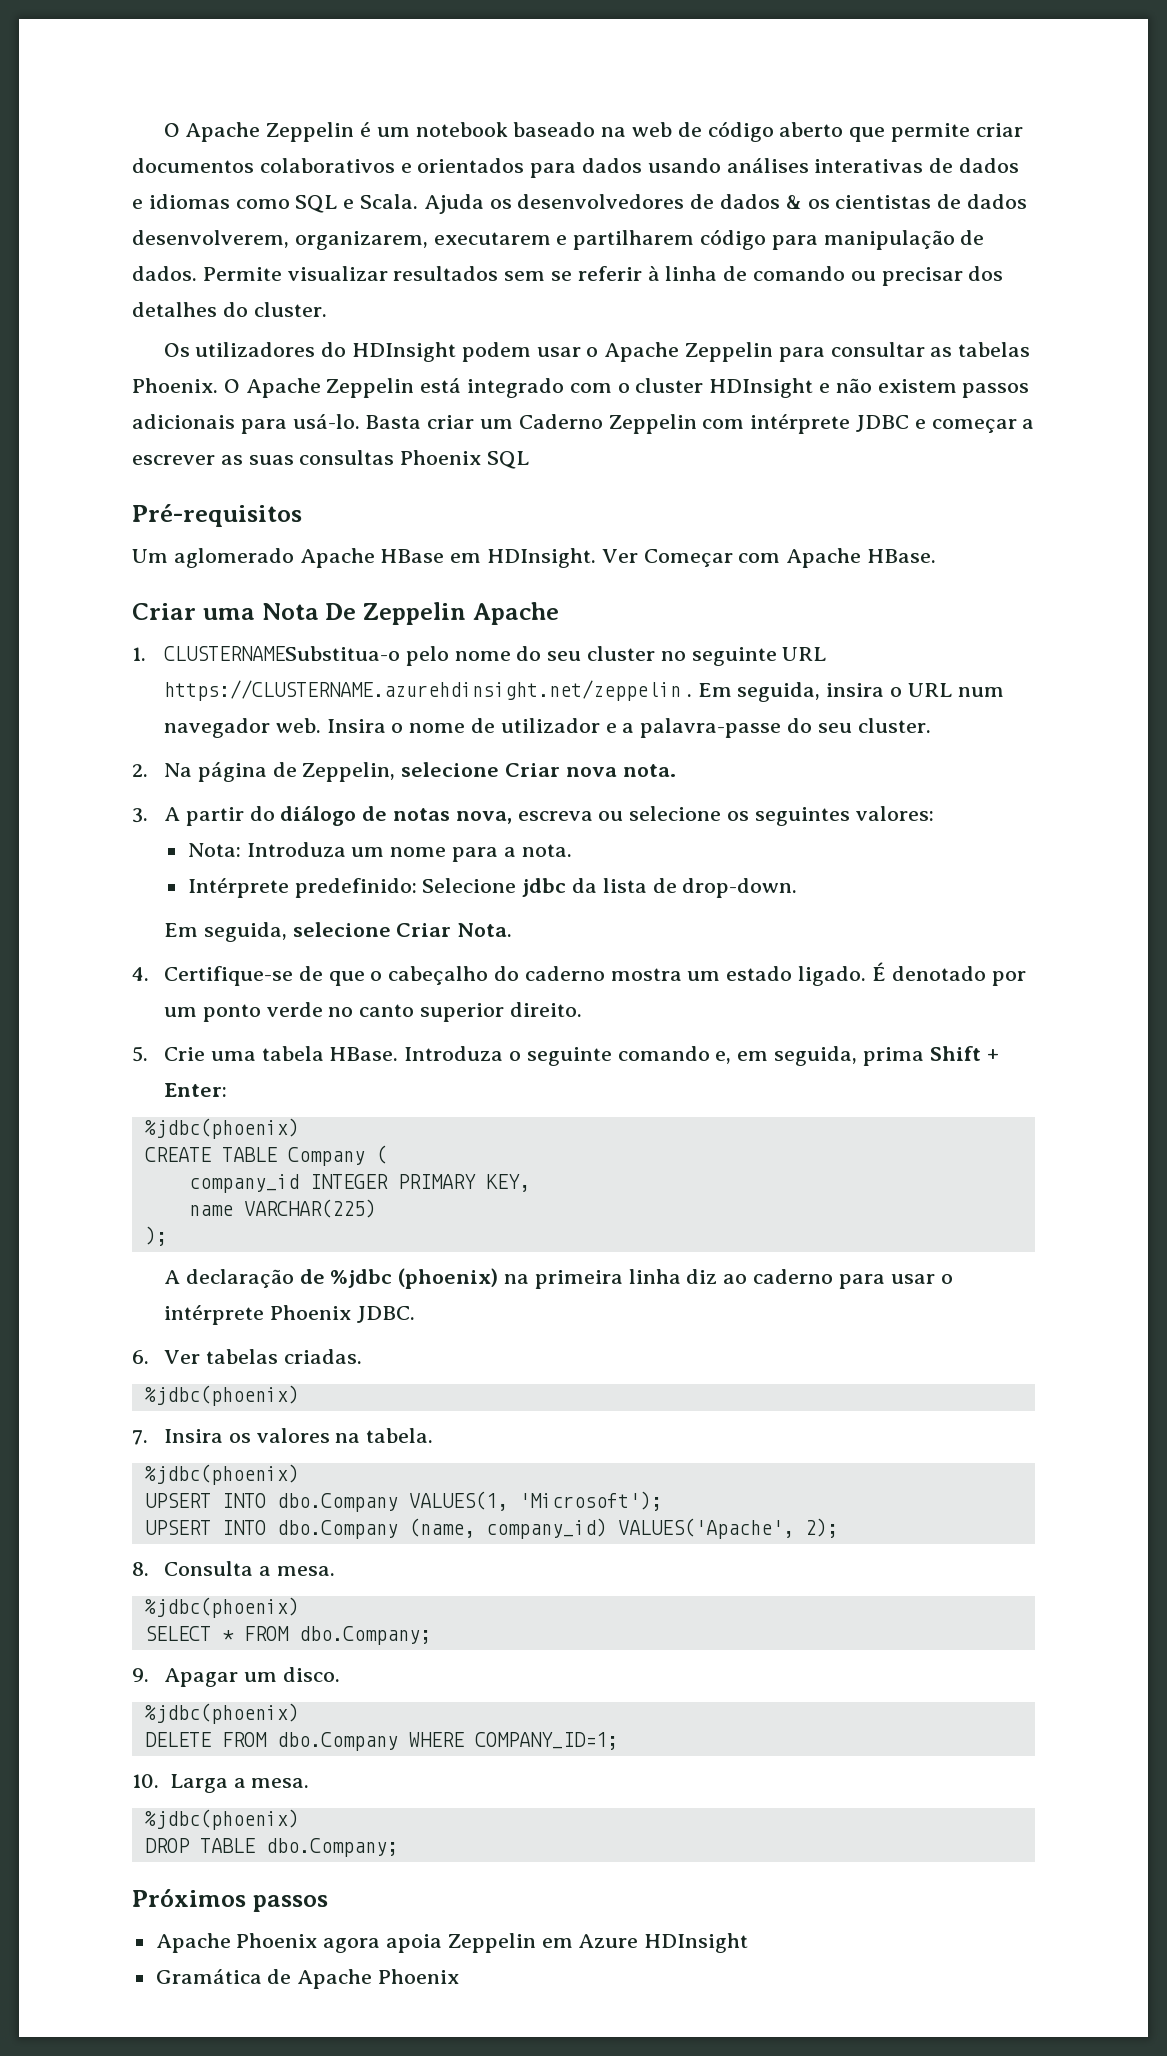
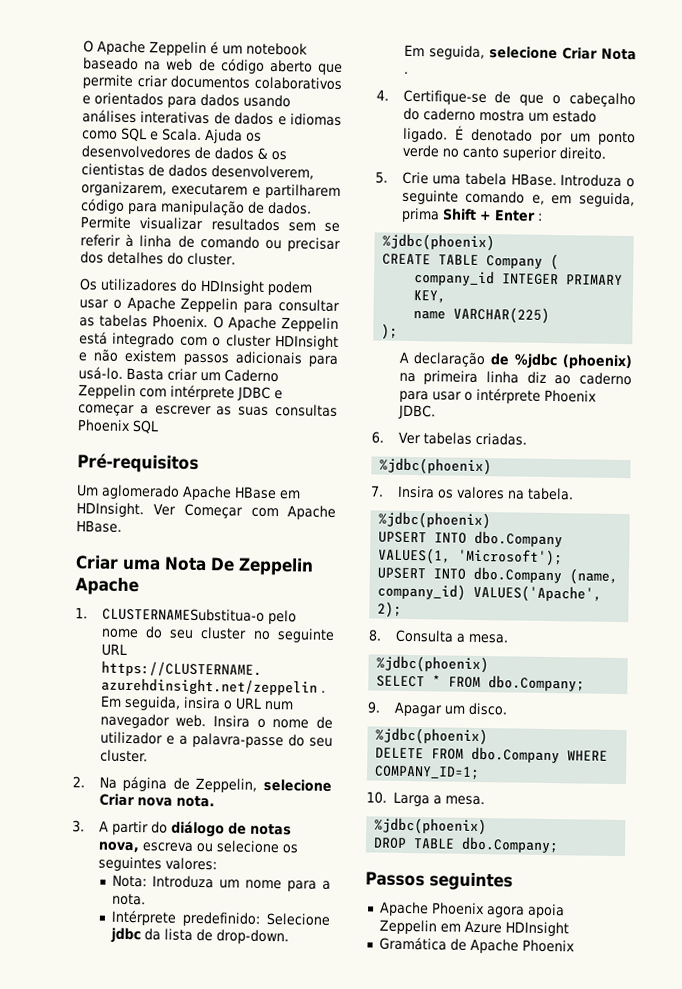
[457,923,513,937] Nota. -> [601,47,637,61] [403,71,409,74] Nota .
[164,1083,228,1097] Enter: -> [493,209,543,222] Enter :
[132,1888,328,1912] Próximos passos -> [365,871,513,891] Passos seguintes

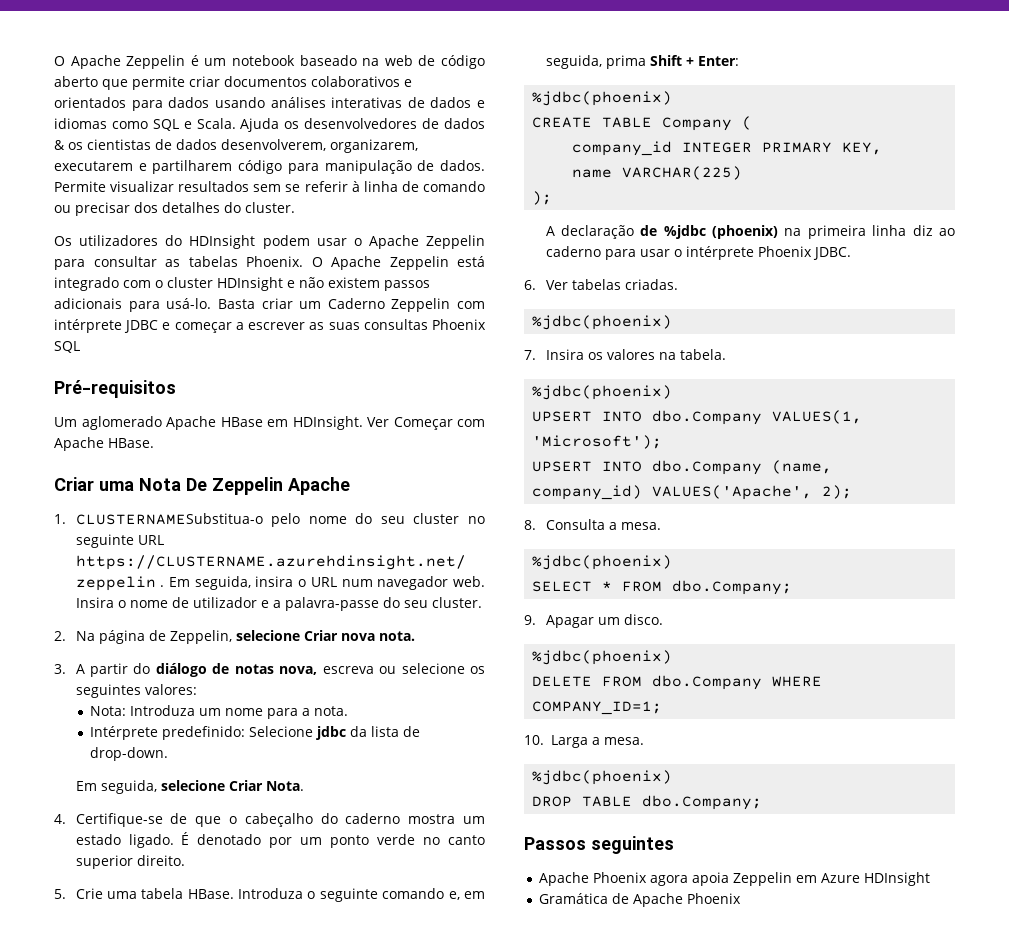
[601,47,637,61] [403,71,409,74] Nota . -> [265,781,304,791] Nota.
[493,209,543,222] Enter : -> [697,56,739,66] Enter:

